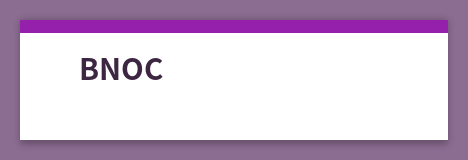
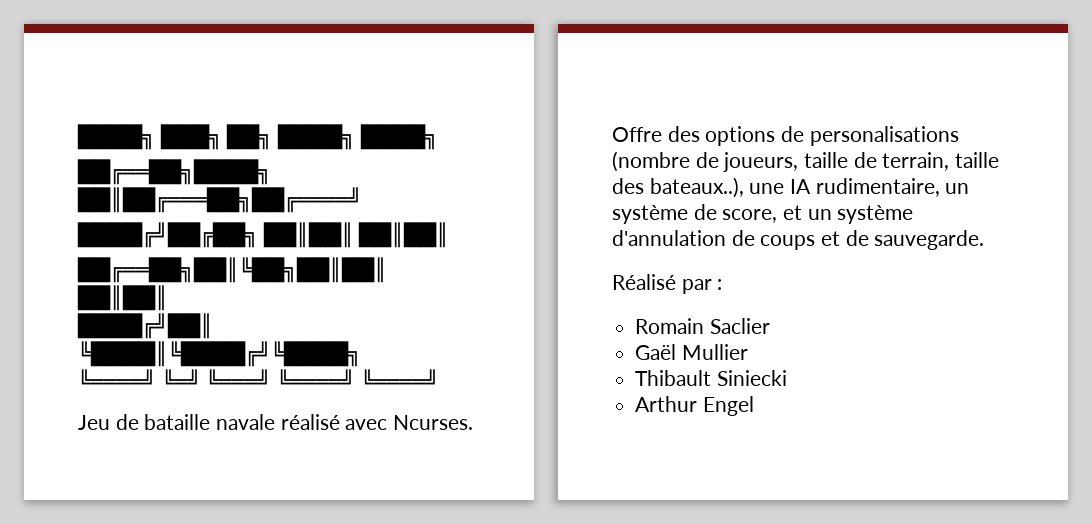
[79,58,163,80] BNOC -> [77,124,438,150] [77,159,271,185] [77,187,362,213] [77,222,450,248] [77,257,387,283] [77,285,168,311] [77,313,213,339] [78,341,361,367] [78,369,439,389] [78,414,474,430] [612,126,959,146] [612,151,1000,172] [612,177,970,198] [612,204,914,224] [612,230,985,250] [612,274,723,294] [635,318,770,334] [635,344,748,360] [635,370,787,386] [635,396,754,416] ████╗ ███╗ ██╗ ████╗ ████╗ // ██╔══██╗████╗ ██║██╔═══██╗██╔════╝ // ████╔╝██╔██╗ ██║██║ ██║██║ // ██╔══██╗██║╚██╗██║██║ ██║██║ // ████╔╝██║ ╚████║╚████╔╝╚████╗ // ╚════╝ ╚═╝ ╚═══╝ ╚════╝ ╚════╝ // Jeu de bataille navale réalisé avec Ncurses. Offre des options de personalisations (nombre de joueurs, taille de terrain, taille des bateaux..), une IA rudimentaire, un système de score, et un système d'annulation de coups et de sauvegarde. // Réalisé par : // Romain Saclier // Gaël Mullier // Thibault Siniecki // Arthur Engel

